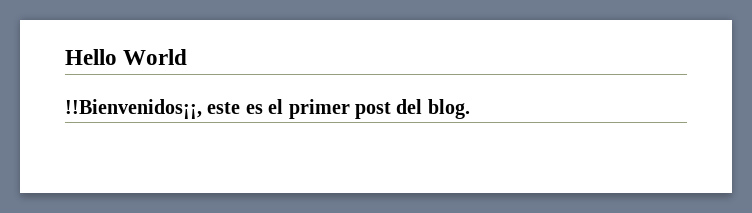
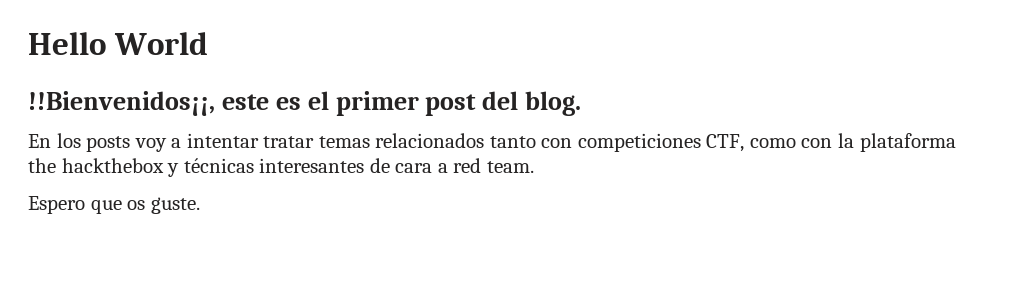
(470, 109) none -> [28,133,956,152] [28,158,534,177] [28,196,200,214] // En los posts voy a intentar tratar temas relacionados tanto con competiciones CTF, como con la plataforma the hackthebox y técnicas interesantes de cara a red team. // Espero que os guste.

